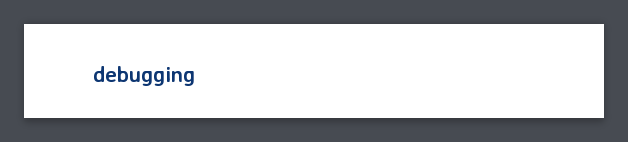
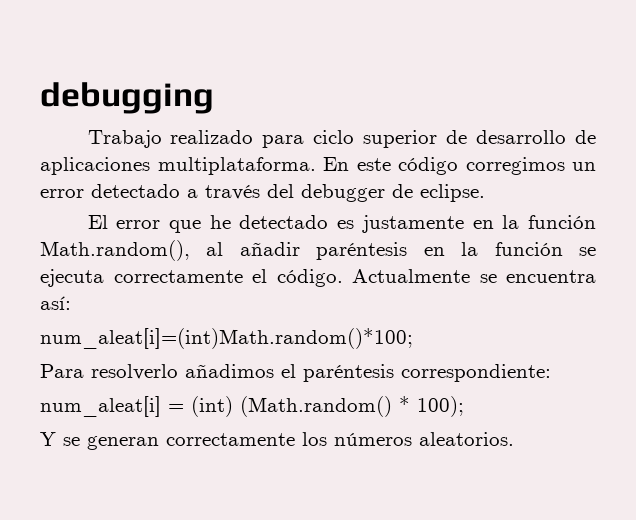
(195, 76) none -> [87,130,597,148] [40,157,596,175] [40,184,485,202] [87,215,596,233] [40,240,597,261] [40,269,596,287] [40,296,71,310] [40,328,413,349] [40,364,551,382] [40,396,464,417] [40,432,514,450] // Trabajo realizado para ciclo superior de desarrollo de aplicaciones multiplataforma. En este código corregimos un error detectado a través del debugger de eclipse. // El error que he detectado es justamente en la función Math.random(), al añadir paréntesis en la función se ejecuta correctamente el código. Actualmente se encuentra así: // num_aleat[i]=(int)Math.random()*100; // Para resolverlo añadimos el paréntesis correspondiente: // num_aleat[i] = (int) (Math.random() * 100); // Y se generan correctamente los números aleatorios.

